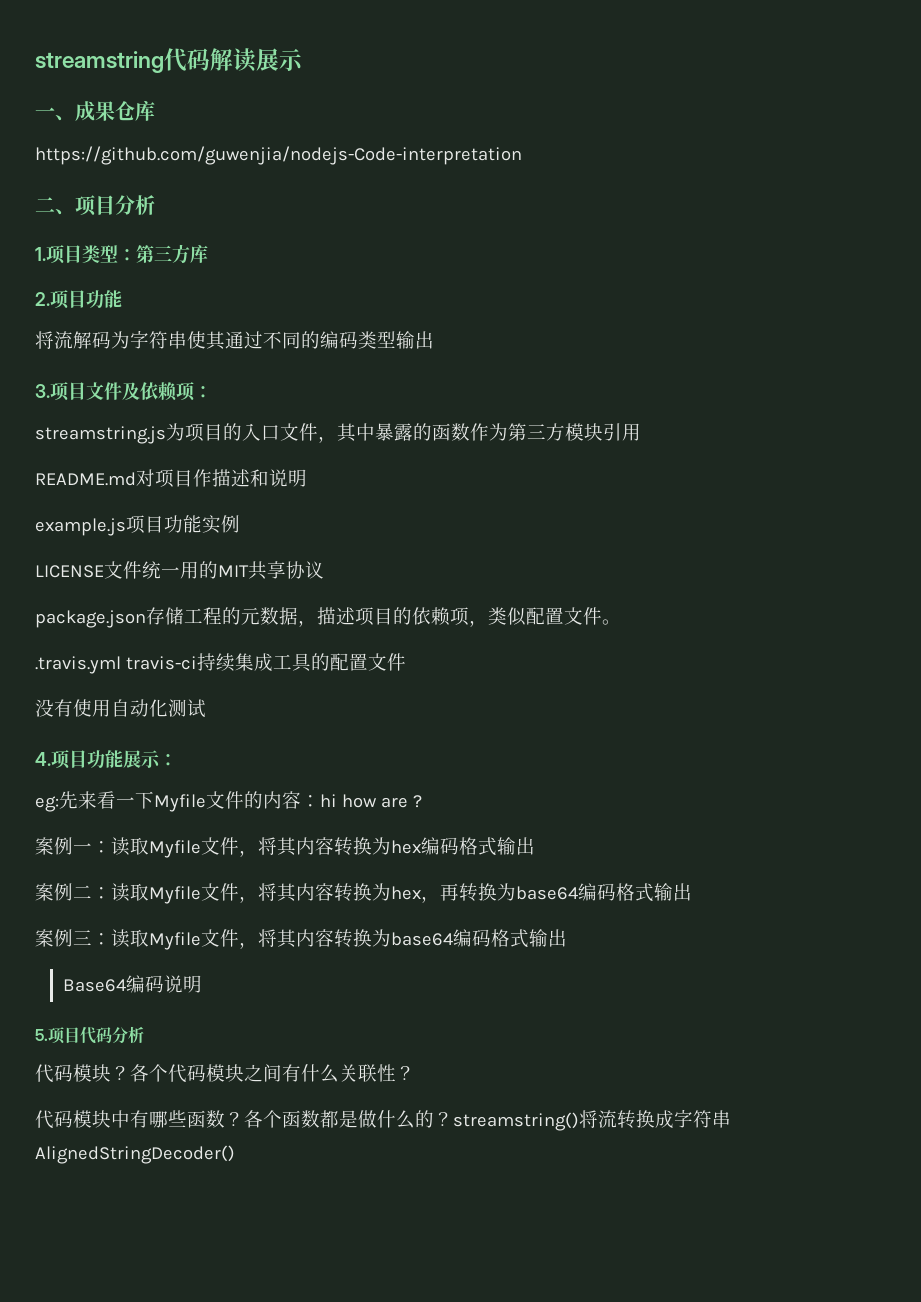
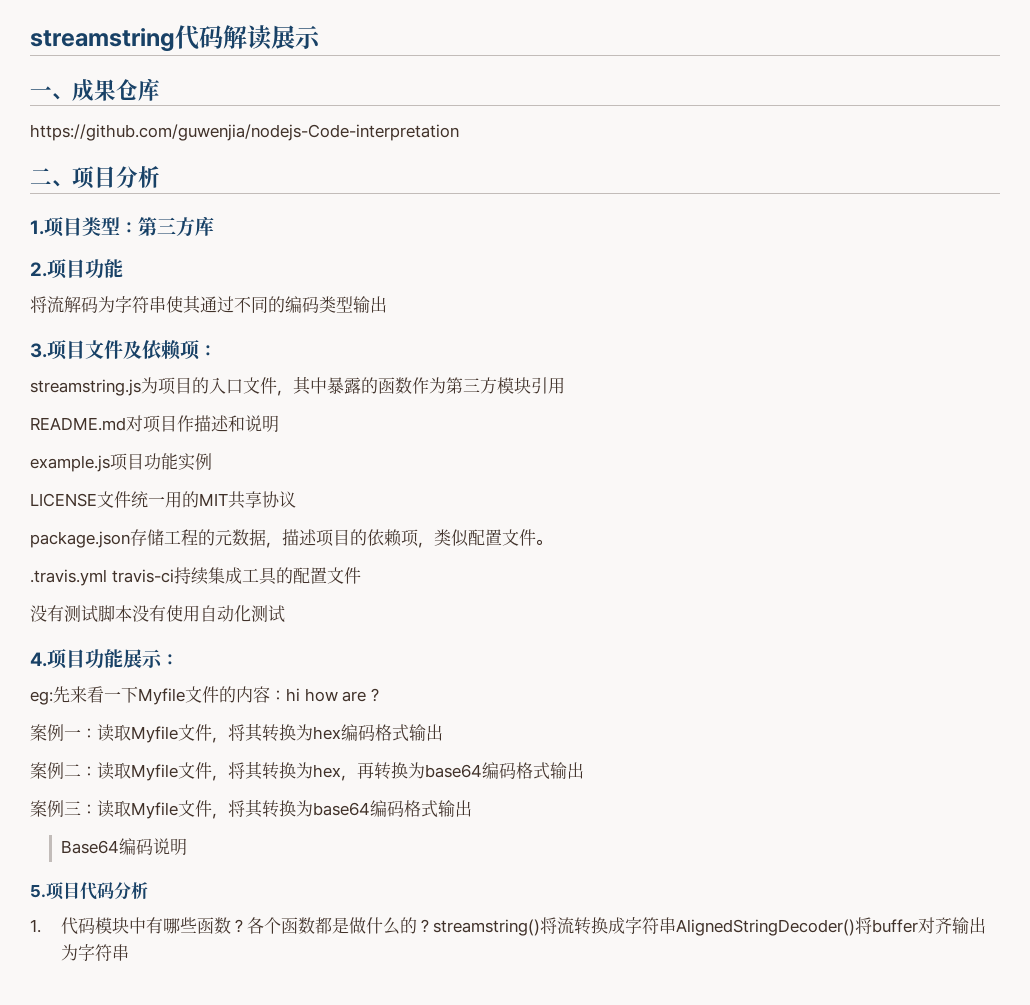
(73, 708) none -> [64,605,166,623] 测试脚本没有
[296,837,334,855] 内容 -> (263, 732) none
[296,883,334,901] 内容 -> (263, 770) none
[296,929,334,947] 内容 -> (263, 808) none
[35,1064,415,1083] 代码模块？各个代码模块之间有什么关联性？ // -> [30,919,41,933] 1.
(235, 1154) none -> [855,917,987,934] [61,944,130,961] 将buffer对齐输出为字符串

